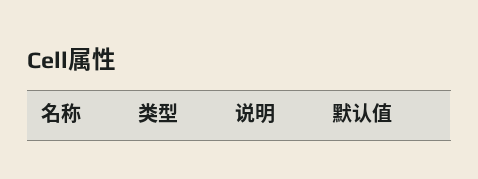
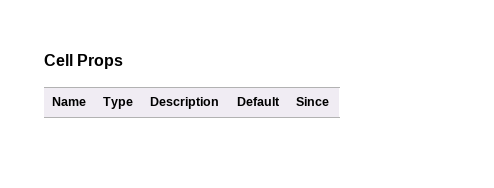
[68,47,116,71] [40,103,81,124] [137,103,178,123] [234,103,275,124] [331,103,392,123] 属性 // 名称 | 类型 | 说明 | 默认值 -> [77,54,124,69] [52,97,87,106] [103,97,134,109] [150,97,220,109] [237,97,281,106] [296,97,330,106] Props // Name | Type | Description | Default | Since

